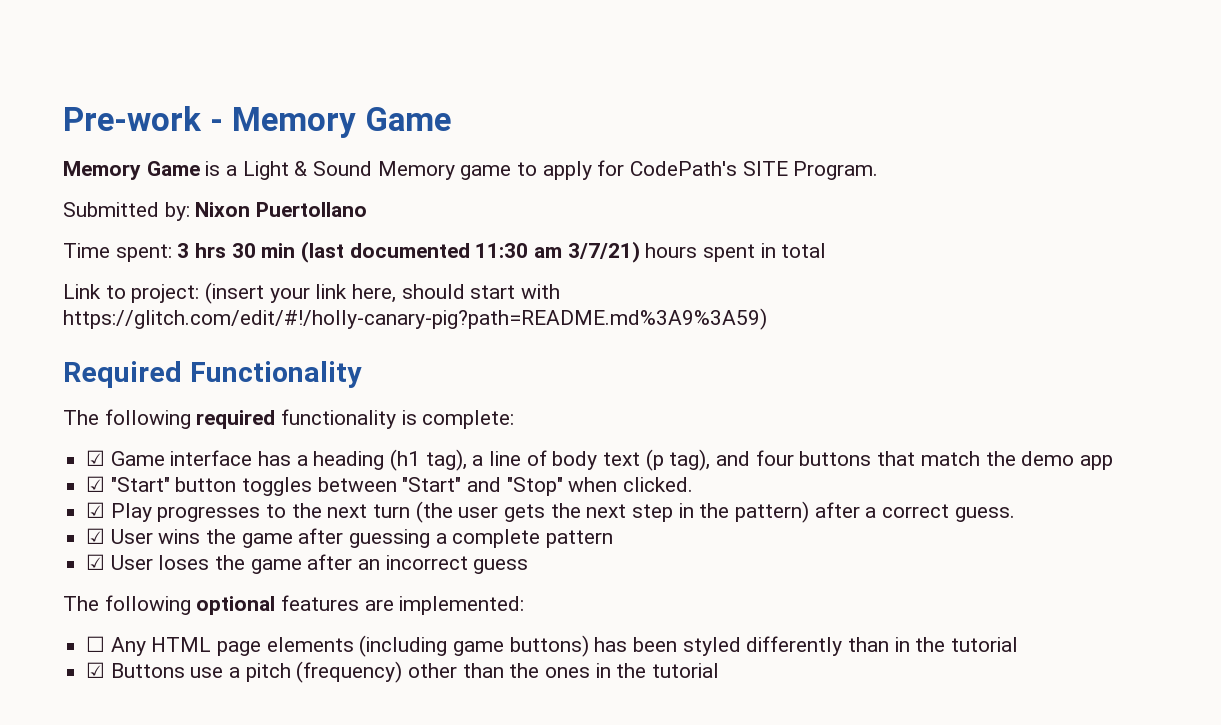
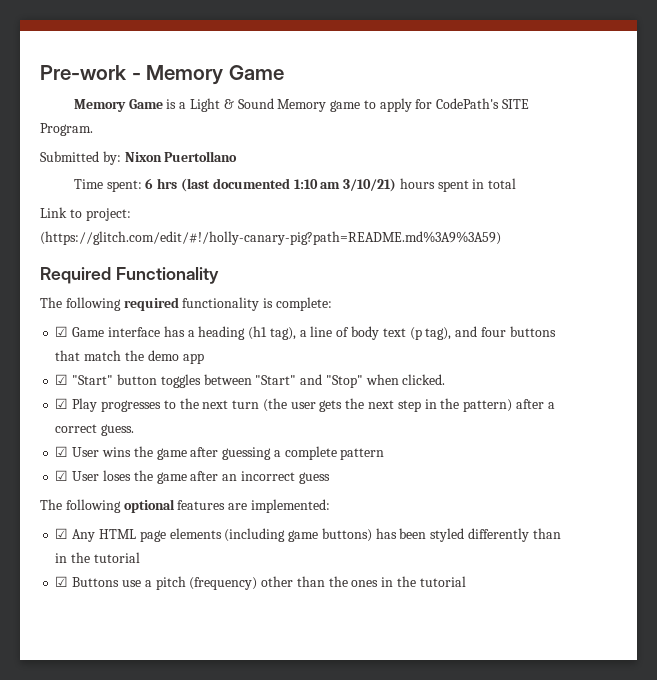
[177,241,640,263] 3 hrs 30 min (last documented 11:30 am 3/7/21) -> [145,178,397,192] 6 hrs (last documented 1:10 am 3/10/21)
[205,282,561,304] [63,308,767,330] (insert your link here, should start with https://glitch.com/edit/#!/holly-canary-pig?path=README.md%3A9%3A59) -> [40,231,501,245] (https://glitch.com/edit/#!/holly-canary-pig?path=README.md%3A9%3A59)
[86,636,106,652] ☐ -> [55,528,69,539] ☑

